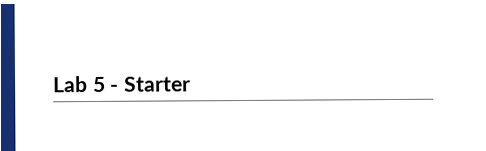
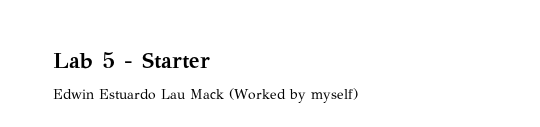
(192, 84) none -> [53,88,358,103] // Edwin Estuardo Lau Mack (Worked by myself)

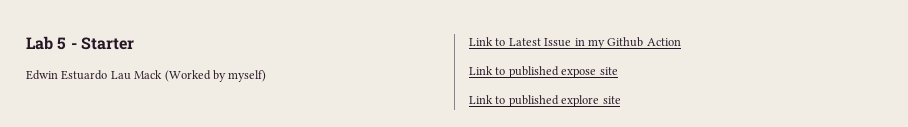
(358, 95) none -> [469,37,681,49] [469,66,618,78] [469,95,621,107] // Link to Latest Issue in my Github Action // Link to published expose site // Link to published explore site

